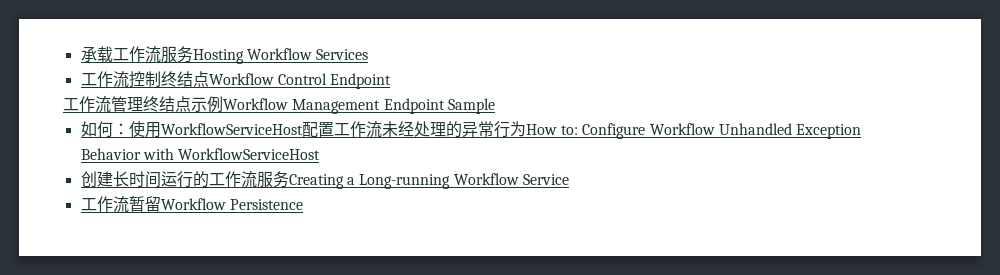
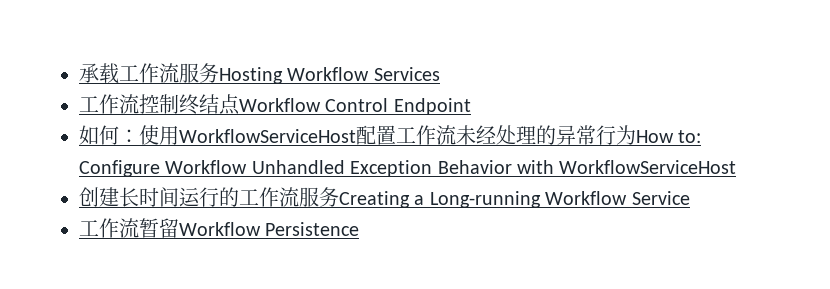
[63,96,495,114] // 工作流管理终结点示例Workflow Management Endpoint Sample -> (471, 106) none

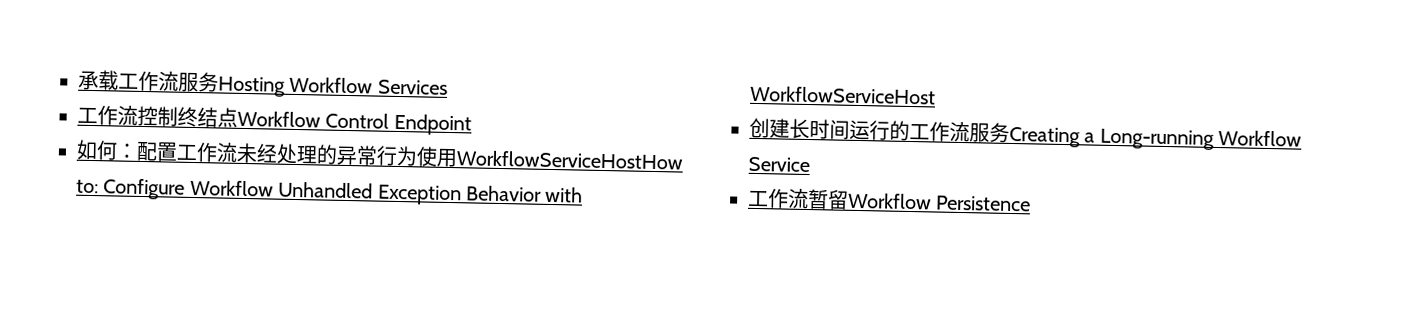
[139,125,356,145] 使用WorkflowServiceHost -> (138, 151) none
[636,130,674,143] How -> [416,146,683,170] 使用WorkflowServiceHostHow

